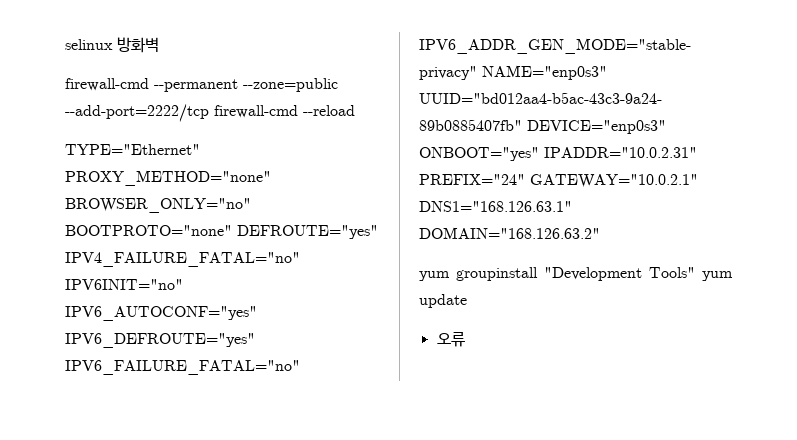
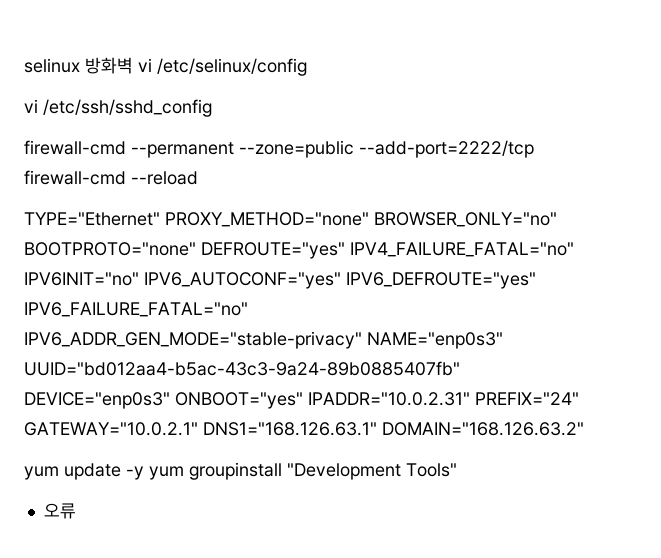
(159, 45) none -> [138,58,307,76] [24,99,212,117] vi /etc/selinux/config // vi /etc/ssh/sshd_config
(450, 276) none -> [64,463,184,480] update -y yum
[702,271,733,281] [419,294,467,308] yum update -> (457, 470) none

